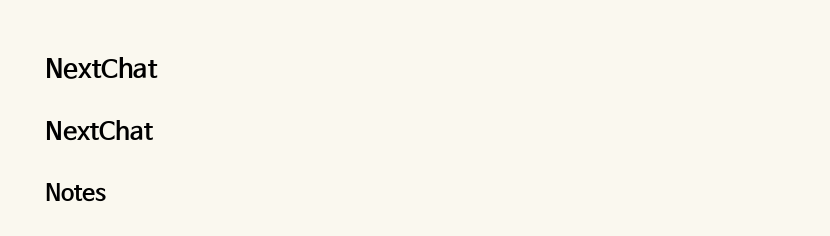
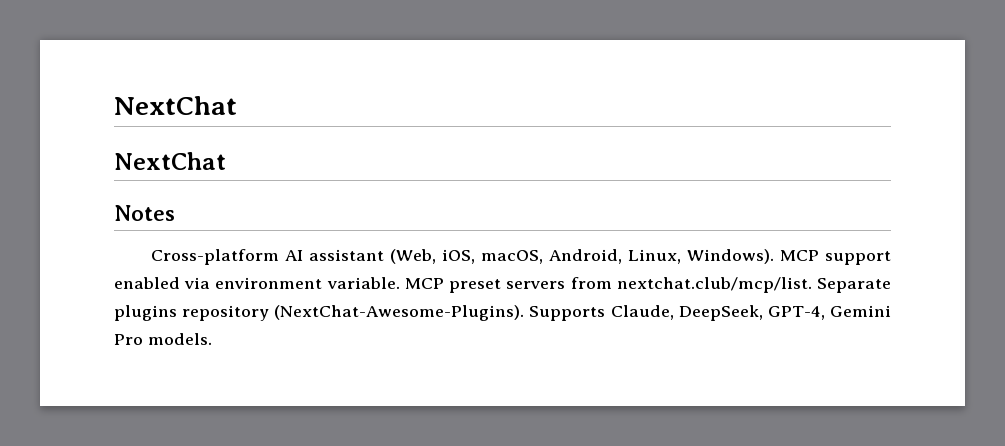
(106, 192) none -> [151,249,892,265] [114,277,891,293] [114,305,892,321] [114,333,212,345] // Cross-platform AI assistant (Web, iOS, macOS, Android, Linux, Windows). MCP support enabled via environment variable. MCP preset servers from nextchat.club/mcp/list. Separate plugins repository (NextChat-Awesome-Plugins). Supports Claude, DeepSeek, GPT-4, Gemini Pro models.

